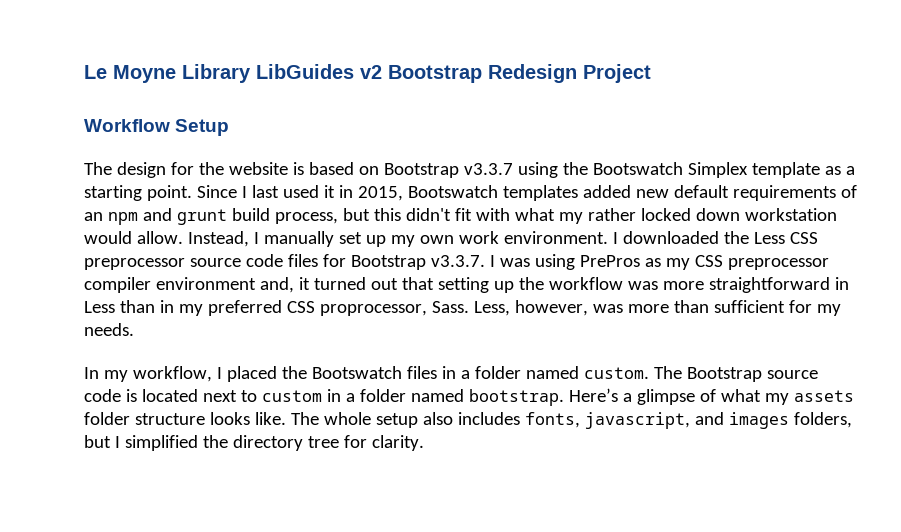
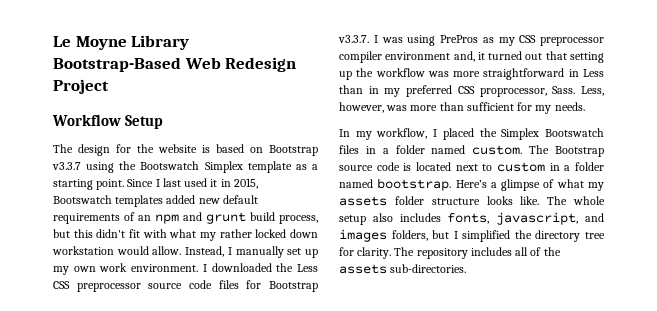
[256,64,482,83] LibGuides v2 Bootstrap -> [53,57,221,72] Bootstrap-Based Web
(307, 372) none -> [501,128,540,140] Simplex
(424, 443) none -> [394,247,561,259] [339,264,467,274] The repository includes all of the assets sub-directories.

